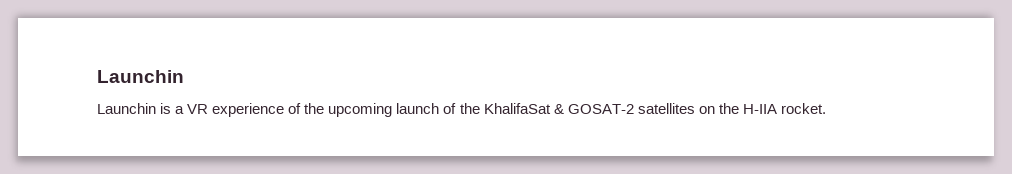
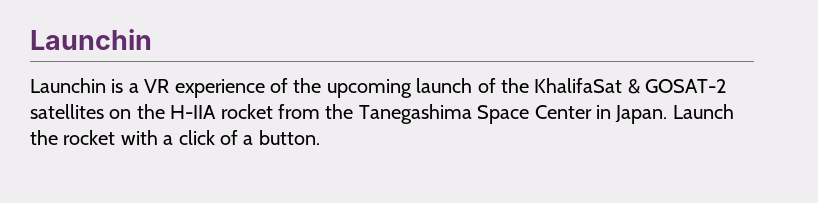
[780,103,826,114] rocket. -> [220,104,734,124] [30,130,320,145] rocket from the Tanegashima Space Center in Japan. Launch the rocket with a click of a button.

